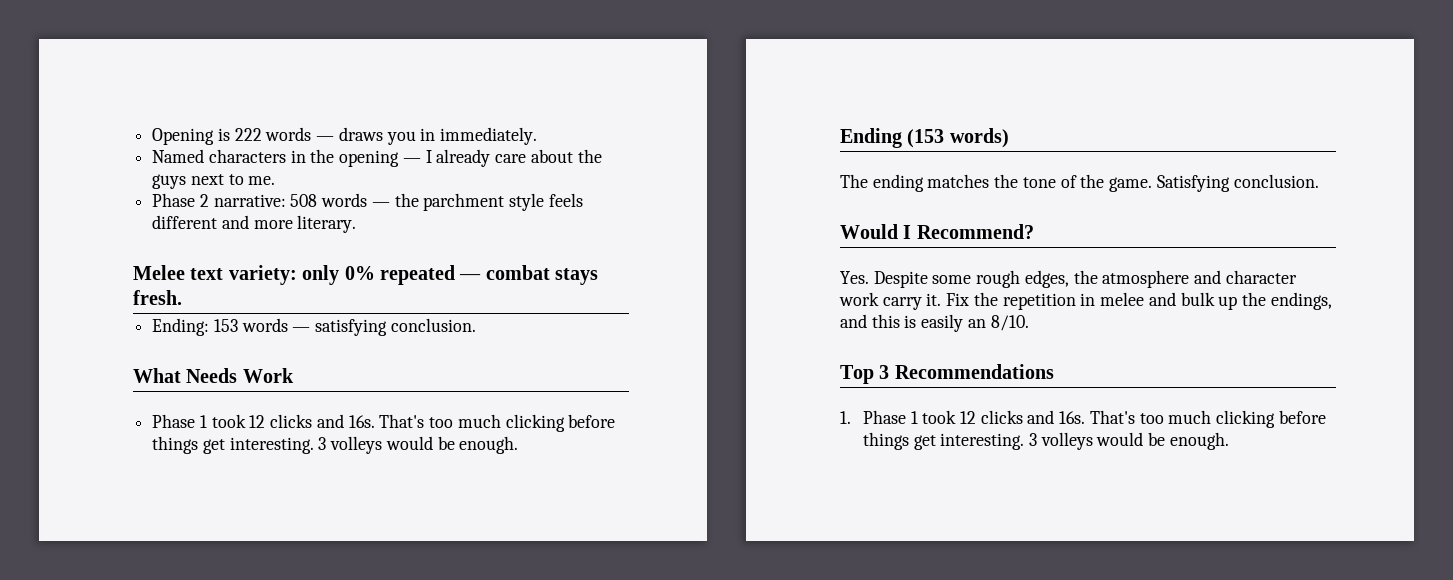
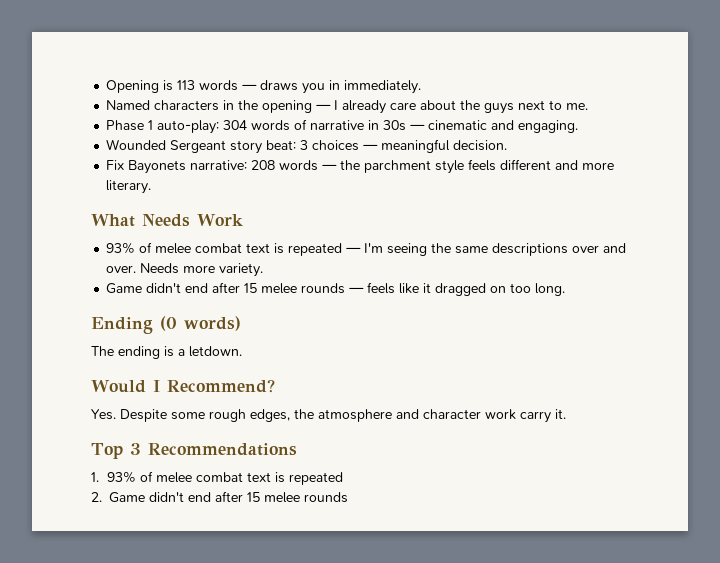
[234,128,262,141] 222 -> [177,80,196,90] 113
[199,194,318,207] 2 narrative: 508 -> [148,119,579,134] [106,139,508,154] [106,160,276,174] 1 auto-play: 304 words of narrative in 30s — cinematic and engaging. // Wounded Sergeant story beat: 3 choices — meaningful decision. // Fix Bayonets narrative: 208
[133,265,599,285] [133,290,182,305] [152,318,476,336] [133,368,294,383] [152,414,616,432] [152,436,519,454] Melee text variety: only 0% repeated — combat stays fresh. // Ending: 153 words — satisfying conclusion. // What Needs Work // Phase 1 took 12 clicks and 16s. That's too much clicking before things get interesting. 3 volleys would be enough. -> [91,214,243,227] [106,242,627,256] [106,263,264,277] [106,282,566,296] What Needs Work // 93% of melee combat text is repeated — I'm seeing the same descriptions over and over. Needs more variety. // Game didn't end after 15 melee rounds — feels like it dragged on too long.
[907,129,945,148] (153 -> [160,316,177,331] (0
[927,174,1319,192] matches the tone of the game. Satisfying conclusion. -> [164,346,242,357] is a letdown.
[946,292,1332,310] [840,314,1029,332] [840,364,1054,384] [840,410,1326,428] [862,432,1229,450] Fix the repetition in melee and bulk up the endings, and this is easily an 8/10. // Top 3 Recommendations // 1. Phase 1 took 12 clicks and 16s. That's too much clicking before things get interesting. 3 volleys would be enough. -> [91,443,297,459] [91,471,343,485] [91,491,348,503] // Top 3 Recommendations // 1. 93% of melee combat text is repeated // 2. Game didn't end after 15 melee rounds

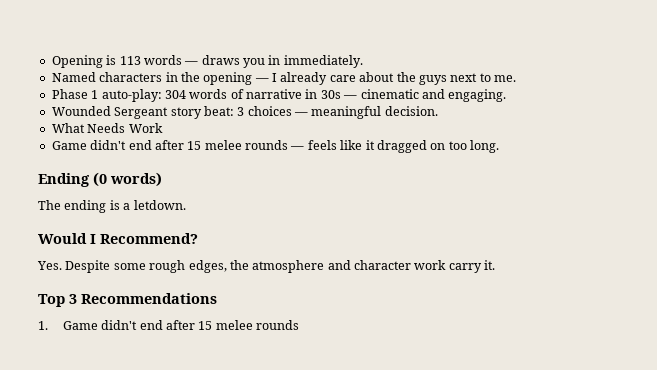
[106,159,615,174] [106,180,152,194] [91,214,243,227] [106,242,627,256] [106,263,264,277] Fix Bayonets narrative: 208 words — the parchment style feels different and more literary. // What Needs Work // 93% of melee combat text is repeated — I'm seeing the same descriptions over and over. Needs more variety. -> [51,123,163,133] What Needs Work
[106,471,343,485] [91,492,102,502] 93% of melee combat text is repeated // 2. -> (48, 325) none

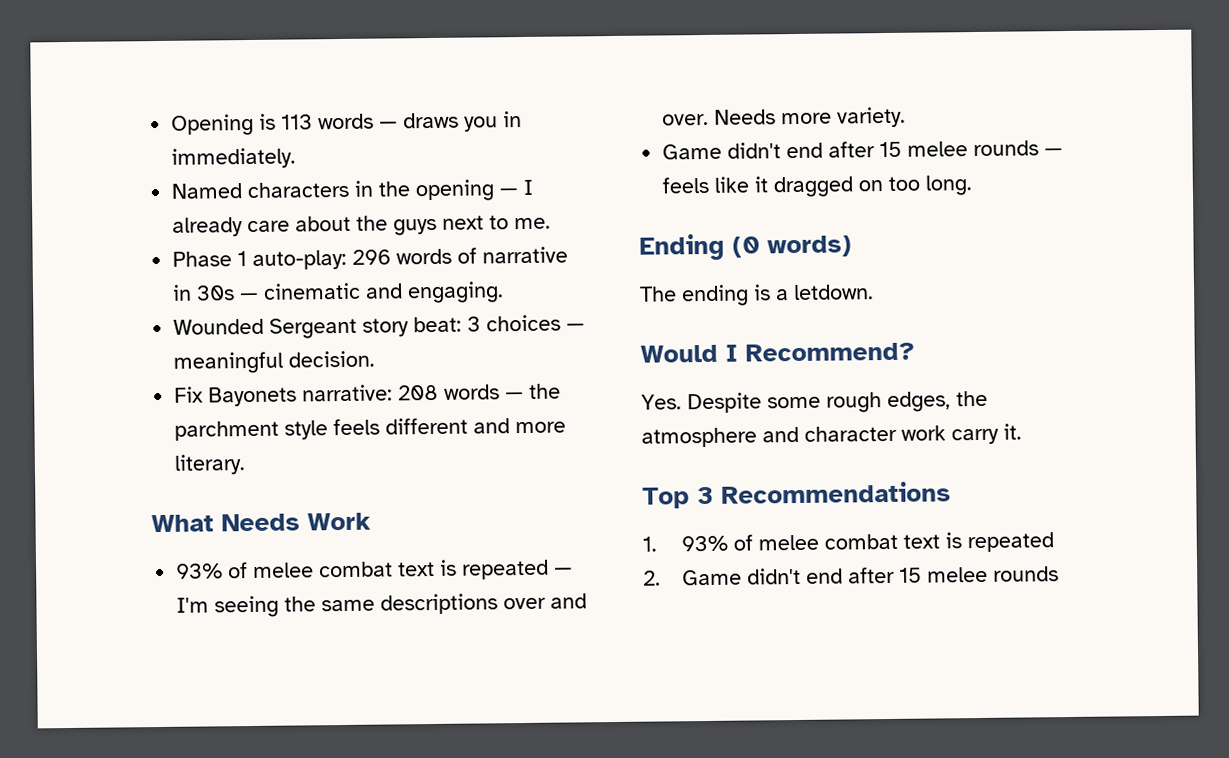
[164,90,186,99] 304 -> [352,249,392,265] 296
[51,123,163,133] What Needs Work -> [174,383,562,407] [174,417,567,441] [174,454,247,475] [151,512,371,533] [176,559,574,580] [176,593,588,618] [662,106,907,128] Fix Bayonets narrative: 208 words — the parchment style feels different and more literary. // What Needs Work // 93% of melee combat text is repeated — I'm seeing the same descriptions over and over. Needs more variety.
(48, 325) none -> [680,532,1054,553] [643,570,661,586] 93% of melee combat text is repeated // 2.

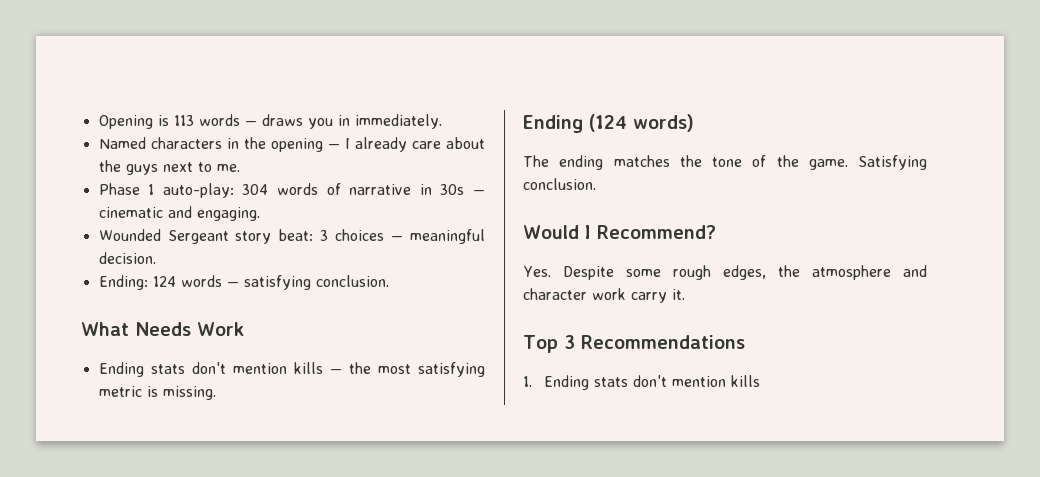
[352,249,392,265] 296 -> [242,184,269,195] 304
[174,383,562,407] [174,417,567,441] [174,454,247,475] [151,512,371,533] [176,559,574,580] [176,593,588,618] [662,106,907,128] [662,140,1064,160] [662,175,973,198] [639,233,760,261] Fix Bayonets narrative: 208 words — the parchment style feels different and more literary. // What Needs Work // 93% of melee combat text is repeated — I'm seeing the same descriptions over and over. Needs more variety. // Game didn't end after 15 melee rounds — feels like it dragged on too long. // Ending (0 -> [98,275,389,290] [81,322,244,336] [98,362,486,377] [98,386,216,400] [523,114,627,133] Ending: 124 words — satisfying conclusion. // What Needs Work // Ending stats don't mention kills — the most satisfying metric is missing. // Ending (124
[753,284,874,301] is a letdown. -> [613,155,927,170] [523,178,596,190] matches the tone of the game. Satisfying conclusion.
[680,532,1054,553] [643,566,1059,586] 93% of melee combat text is repeated // 2. Game didn't end after 15 melee rounds -> [544,375,761,390] Ending stats don't mention kills

